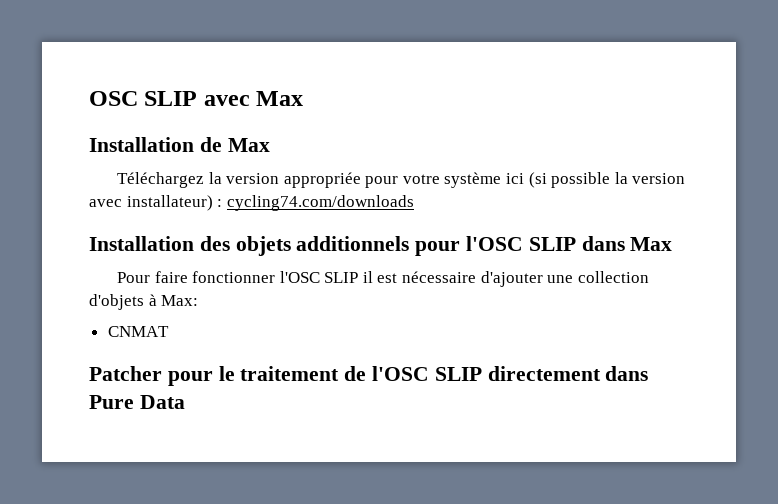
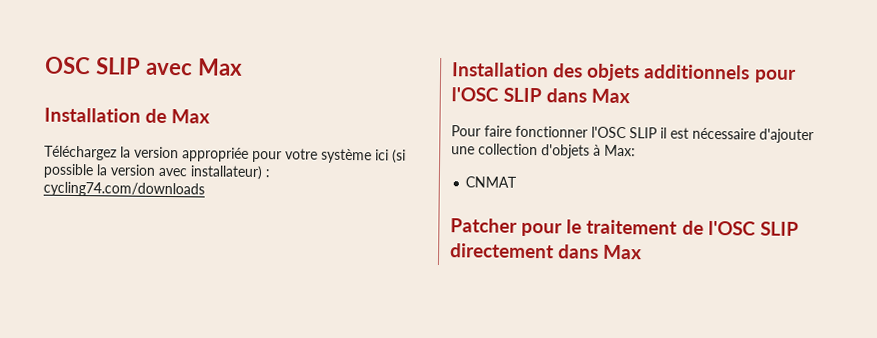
[89,395,185,409] Pure Data -> [603,244,643,260] Max

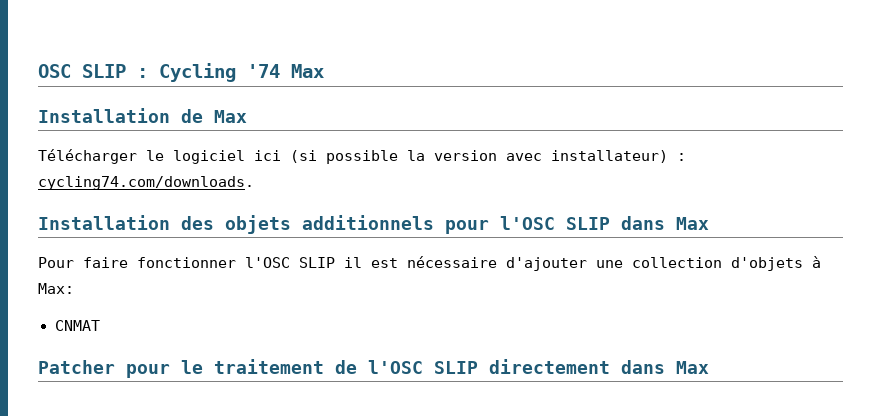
[145,62,193,76] avec -> [137,63,280,82] : Cycling '74
[44,145,372,164] Téléchargez la version appropriée pour votre système -> [38,149,245,164] Télécharger le logiciel
[43,181,205,198] cycling74.com/downloads -> [38,176,254,190] cycling74.com/downloads.

